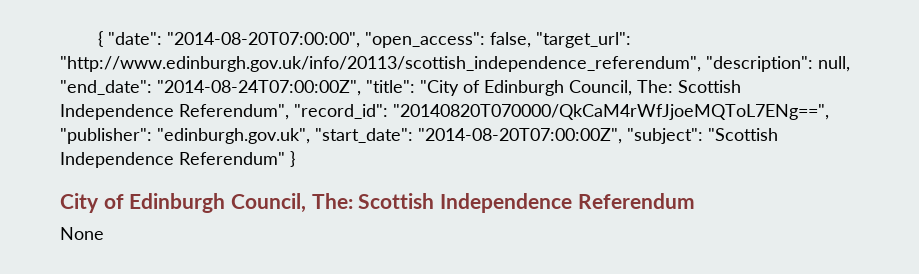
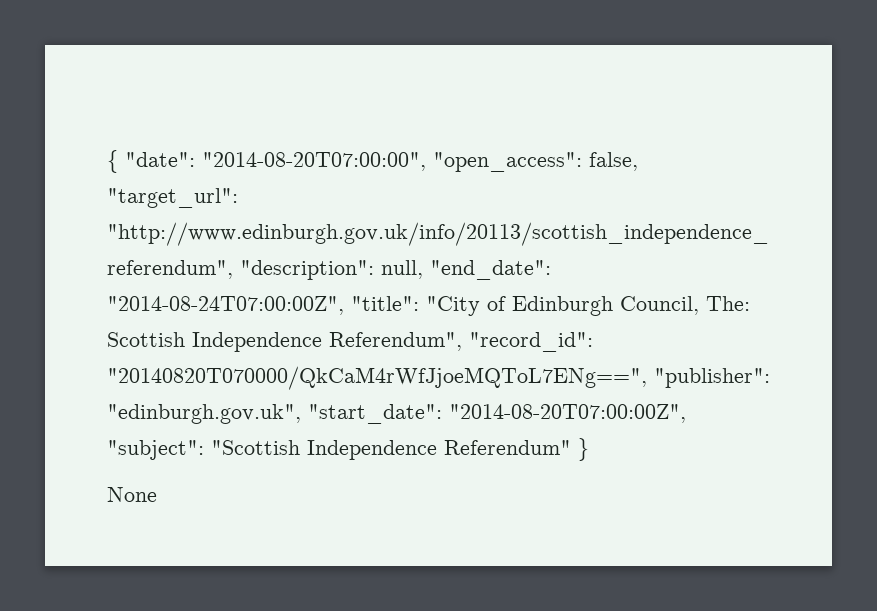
[60,193,695,213] // City of Edinburgh Council, The: Scottish Independence Referendum -> (589, 449) none

